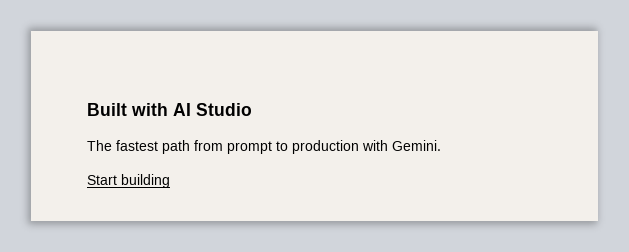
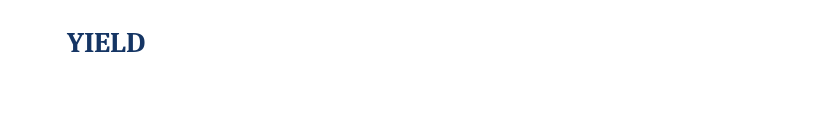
[87,103,252,116] [87,140,441,154] [87,174,170,188] Built with AI Studio // The fastest path from prompt to production with Gemini. // Start building -> [66,33,145,52] YIELD

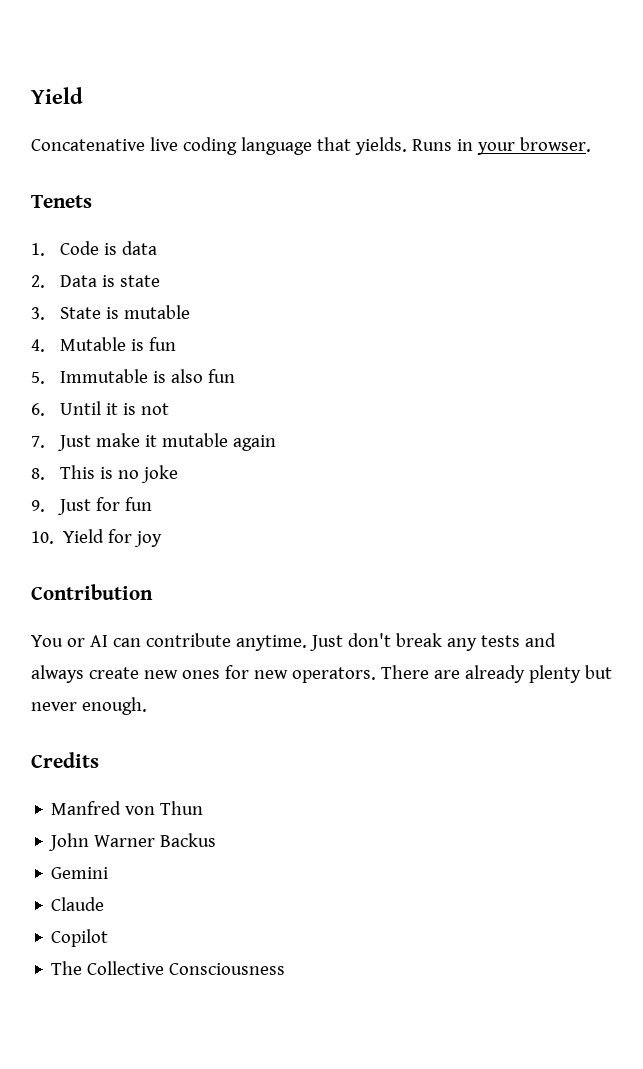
[66,33,145,52] YIELD -> [31,87,83,104] [31,137,591,155] [31,195,92,208] [31,241,158,256] [31,275,161,288] [31,305,191,320] [31,337,177,352] [31,369,236,384] [31,401,170,416] [31,433,277,451] [31,465,179,483] [31,497,153,515] [31,529,163,547] [31,584,153,600] [31,633,556,651] [31,665,612,683] [31,697,147,715] [31,752,99,768] [51,801,204,815] [49,833,217,851] [51,867,109,879] [51,897,105,911] [51,929,109,947] [51,961,286,975] Yield // Concatenative live coding language that yields. Runs in your browser. // Tenets // 1. Code is data // 2. Data is state // 3. State is mutable // 4. Mutable is fun // 5. Immutable is also fun // 6. Until it is not // 7. Just make it mutable again // 8. This is no joke // 9. Just for fun // 10. Yield for joy // Contribution // You or AI can contribute anytime. Just don't break any tests and always create new ones for new operators. There are already plenty but never enough. // Credits // Manfred von Thun // John Warner Backus // Gemini // Claude // Copilot // The Collective Consciousness

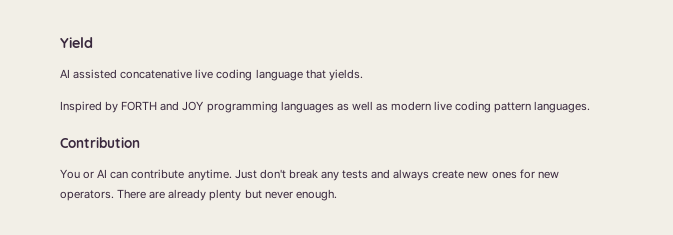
[31,139,145,151] Concatenative -> [60,69,193,79] AI assisted concatenative
[411,137,591,155] [31,195,92,208] [31,241,158,256] [31,275,161,288] [31,305,191,320] [31,337,177,352] [31,369,236,384] [31,401,170,416] [31,433,277,451] [31,465,179,483] [31,497,153,515] [31,529,163,547] Runs in your browser. // Tenets // 1. Code is data // 2. Data is state // 3. State is mutable // 4. Mutable is fun // 5. Immutable is also fun // 6. Until it is not // 7. Just make it mutable again // 8. This is no joke // 9. Just for fun // 10. Yield for joy -> [60,101,591,113] // Inspired by FORTH and JOY programming languages as well as modern live coding pattern languages.
[31,752,99,768] [51,801,204,815] [49,833,217,851] [51,867,109,879] [51,897,105,911] [51,929,109,947] [51,961,286,975] // Credits // Manfred von Thun // John Warner Backus // Gemini // Claude // Copilot // The Collective Consciousness -> (337, 195) none

